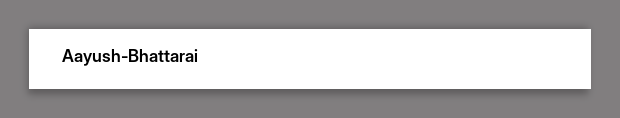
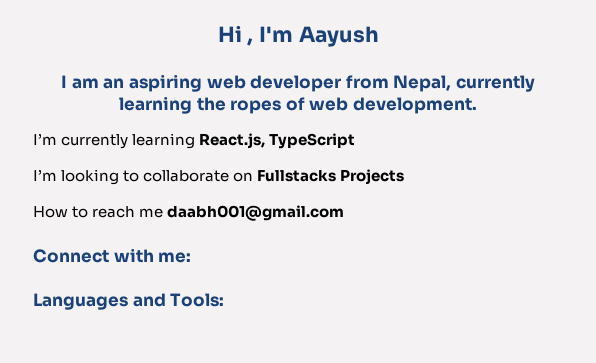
[62,49,198,66] Aayush-Bhattarai -> [217,25,379,47] [61,74,535,92] [119,96,477,114] [33,133,356,149] [33,169,405,185] [33,205,345,221] [33,248,192,263] [33,293,225,310] Hi , I'm Aayush // I am an aspiring web developer from Nepal, currently learning the ropes of web development. // I’m currently learning React.js, TypeScript // I’m looking to collaborate on Fullstacks Projects // How to reach me daabh001@gmail.com // Connect with me: // Languages and Tools:

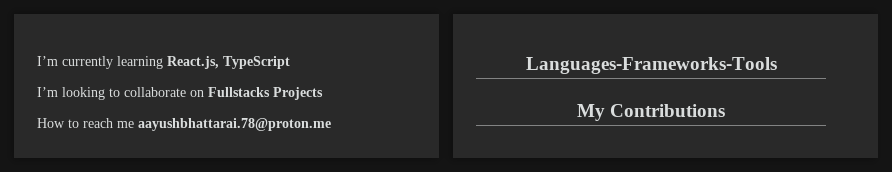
[217,25,379,47] [61,74,535,92] [119,96,477,114] Hi , I'm Aayush // I am an aspiring web developer from Nepal, currently learning the ropes of web development. // -> (37, 61) none
[167,205,345,221] [33,248,192,263] [33,293,225,310] daabh001@gmail.com // Connect with me: // Languages and Tools: -> [138,118,331,131] [525,57,777,74] [576,104,726,121] aayushbhattarai.78@proton.me // Languages-Frameworks-Tools // My Contributions

